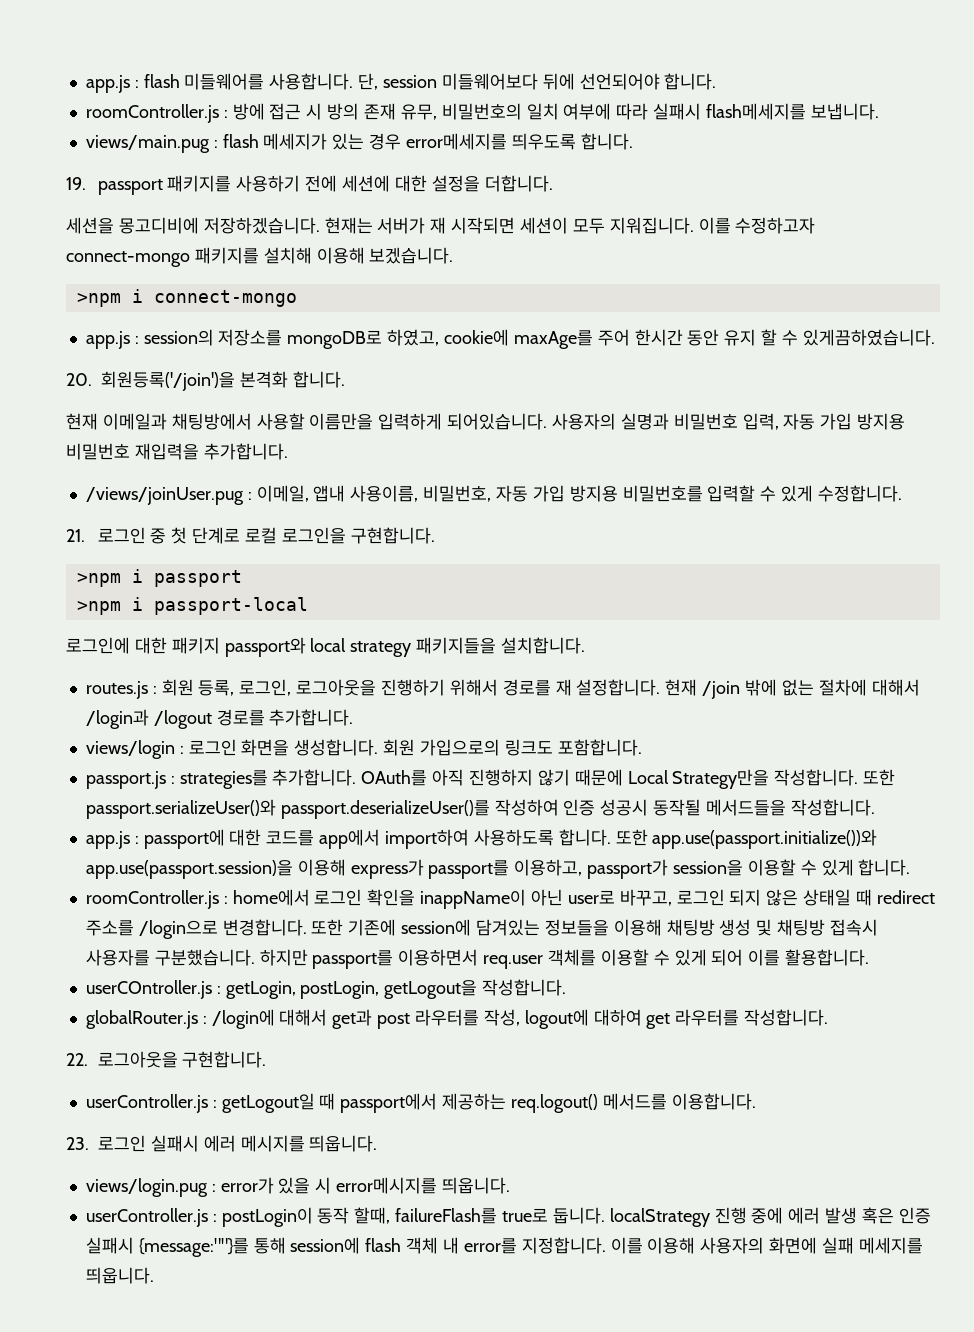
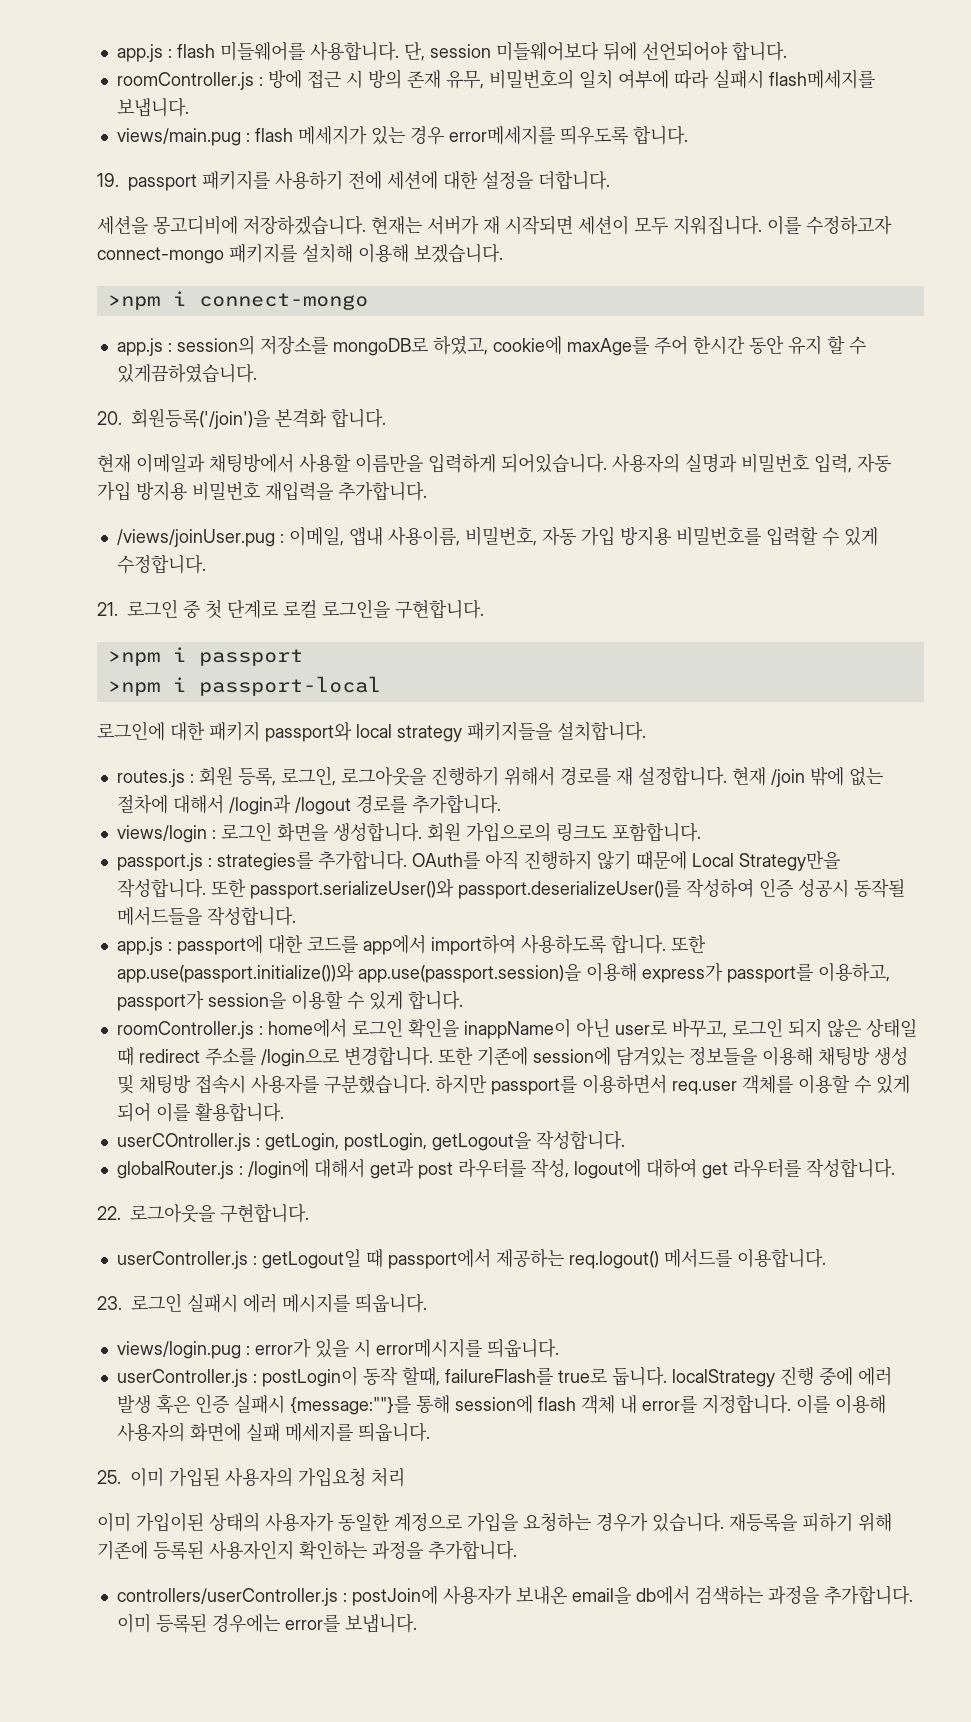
(154, 1275) none -> [97,1467,405,1487] [97,1512,892,1532] [97,1540,517,1560] [116,1585,913,1606] [116,1613,417,1633] // 25. 이미 가입된 사용자의 가입요청 처리 // 이미 가입이된 상태의 사용자가 동일한 계정으로 가입을 요청하는 경우가 있습니다. 재등록을 피하기 위해 기존에 등록된 사용자인지 확인하는 과정을 추가합니다. // controllers/userController.js : postJoin에 사용자가 보내온 email을 db에서 검색하는 과정을 추가합니다. 이미 등록된 경우에는 error를 보냅니다.

